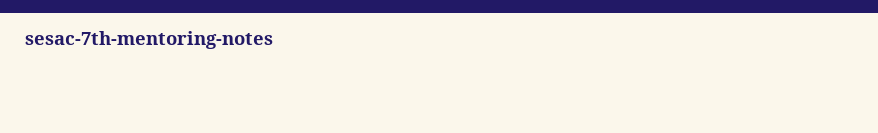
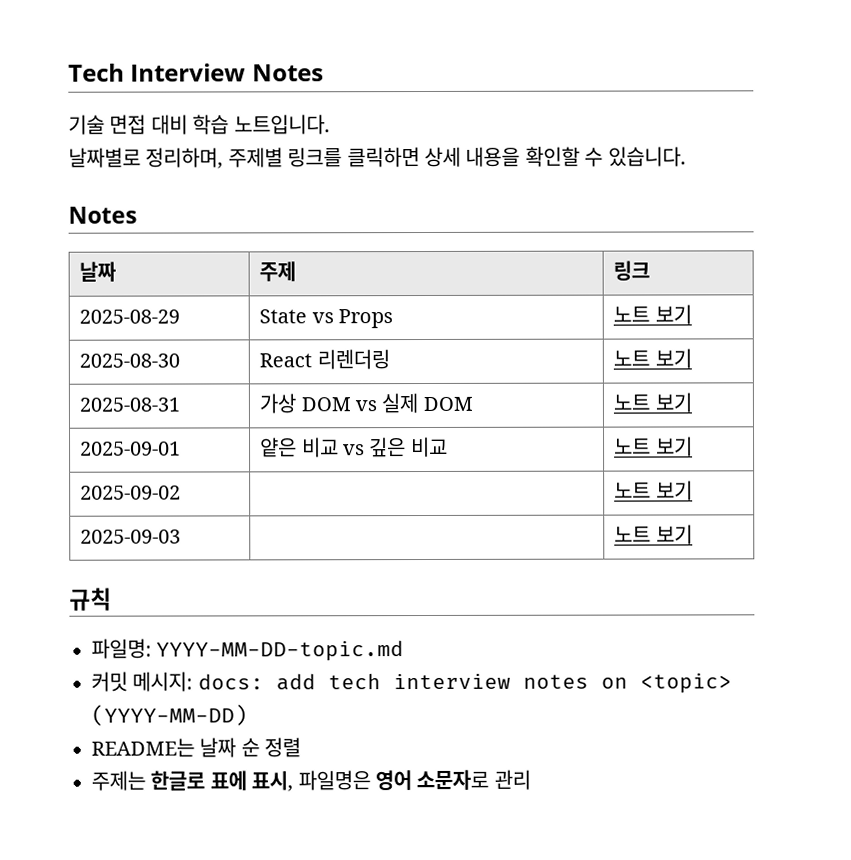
[25,31,273,49] sesac-7th-mentoring-notes -> [68,63,324,82] [68,114,330,135] [68,146,686,169] [68,206,137,224] [79,261,117,282] [259,261,297,282] [613,260,651,281] [79,309,181,324] [259,309,393,329] [613,304,692,325] [79,353,181,368] [259,349,390,370] [613,348,692,369] [79,397,181,412] [259,393,473,414] [613,392,692,413] [80,441,182,456] [260,436,448,458] [614,436,693,457] [80,485,182,500] [614,480,693,501] [80,529,182,544] [614,524,693,545] [69,587,112,611] [91,638,405,662] [91,671,732,694] [91,704,248,726] [91,737,302,758] [91,769,531,792] Tech Interview Notes // 기술 면접 대비 학습 노트입니다. // 날짜별로 정리하며, 주제별 링크를 클릭하면 상세 내용을 확인할 수 있습니다. // Notes // 날짜 | 주제 | 링크 // 2025-08-29 | State vs Props | 노트 보기 // 2025-08-30 | React 리렌더링 | 노트 보기 // 2025-08-31 | 가상 DOM vs 실제 DOM | 노트 보기 // 2025-09-01 | 얕은 비교 vs 깊은 비교 | 노트 보기 // 2025-09-02 | | 노트 보기 // 2025-09-03 | | 노트 보기 // 규칙 // 파일명: YYYY-MM-DD-topic.md // 커밋 메시지: docs: add tech interview notes on <topic> (YYYY-MM-DD) // README는 날짜 순 정렬 // 주제는 한글로 표에 표시, 파일명은 영어 소문자로 관리

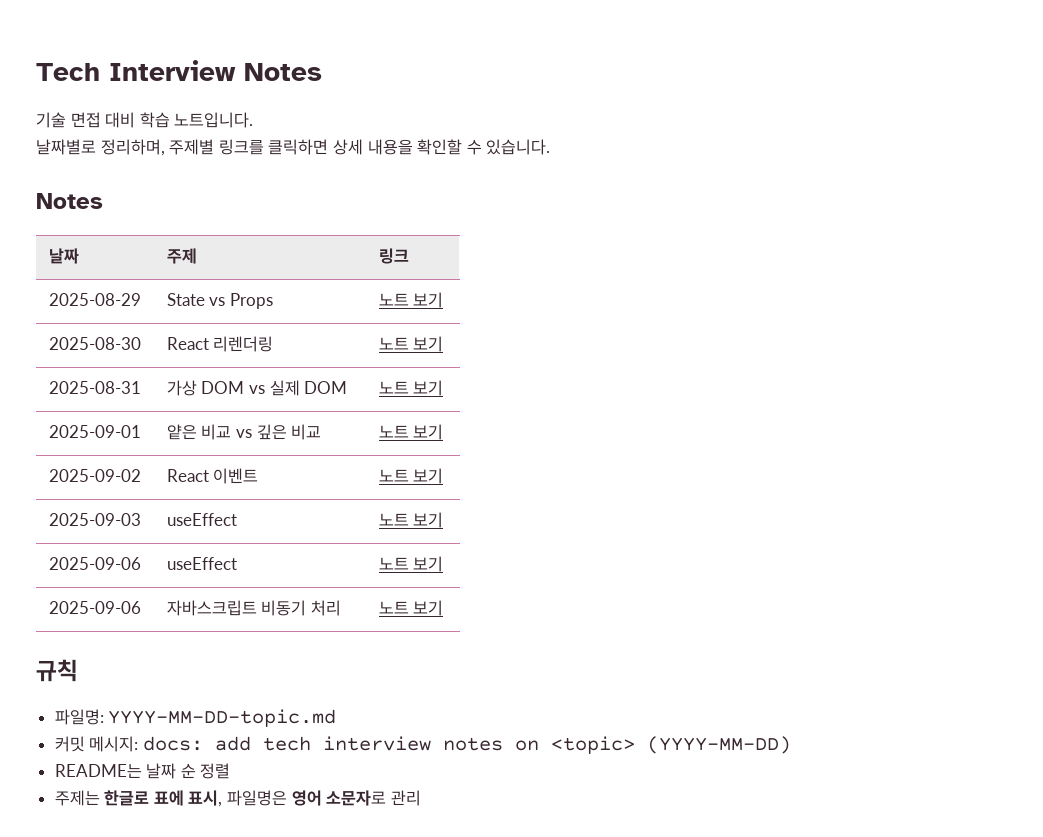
(182, 492) none -> [166,468,259,484] React 이벤트
(182, 536) none -> [166,513,237,526] [378,512,444,528] [48,557,141,570] [166,557,237,570] [378,556,444,572] [48,601,141,614] [166,600,341,616] useEffect | 노트 보기 // 2025-09-06 | useEffect | 노트 보기 // 2025-09-06 | 자바스크립트 비동기 처리

